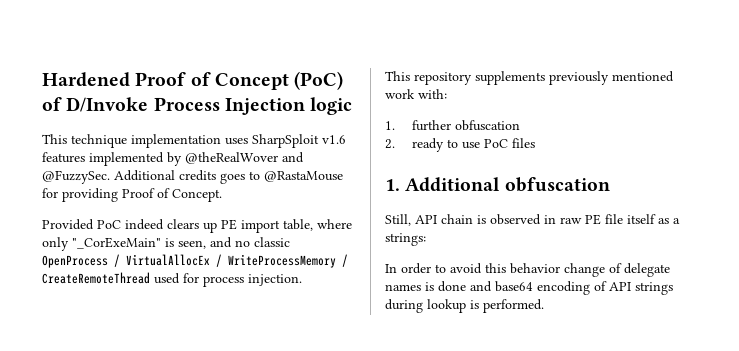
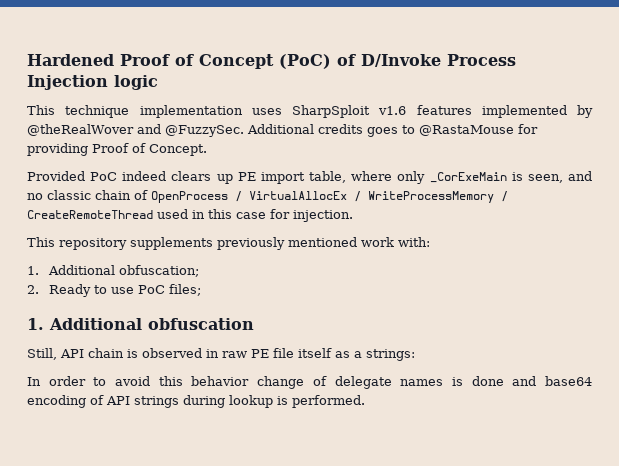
[72,237,161,249] "_CorExeMain" -> [429,172,507,183] _CorExeMain
(290, 242) none -> [95,190,148,200] chain of
[183,273,244,287] for process -> [192,209,290,219] in this case for
[411,120,520,131] further obfuscation -> [47,265,199,277] Additional obfuscation;
[411,138,444,152] ready -> [48,284,91,297] Ready
[511,138,535,148] files -> [168,284,201,296] files;

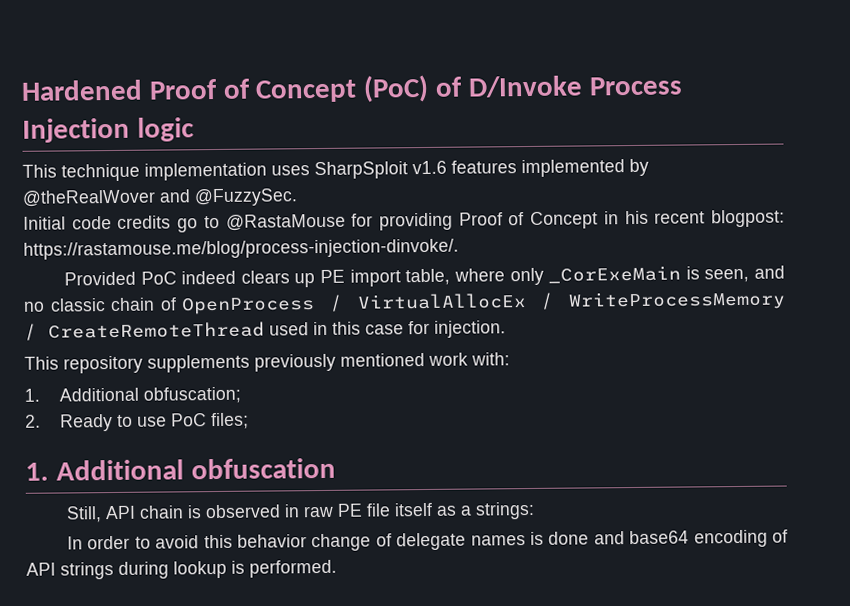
[247,124,398,137] Additional credits goes -> [23,215,199,233] // Initial code credits go
[149,144,207,156] Concept. -> [530,209,785,229] [23,238,459,260] Concept in his recent blogpost: https://rastamouse.me/blog/process-injection-dinvoke/.

